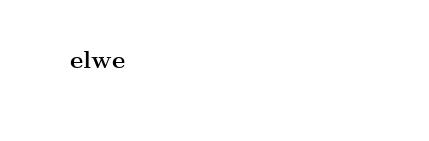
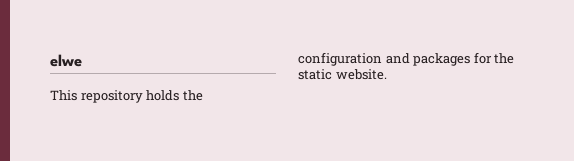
(125, 59) none -> [50,90,203,103] [298,52,515,66] [298,69,387,80] // This repository holds the configuration and packages for the static website.

